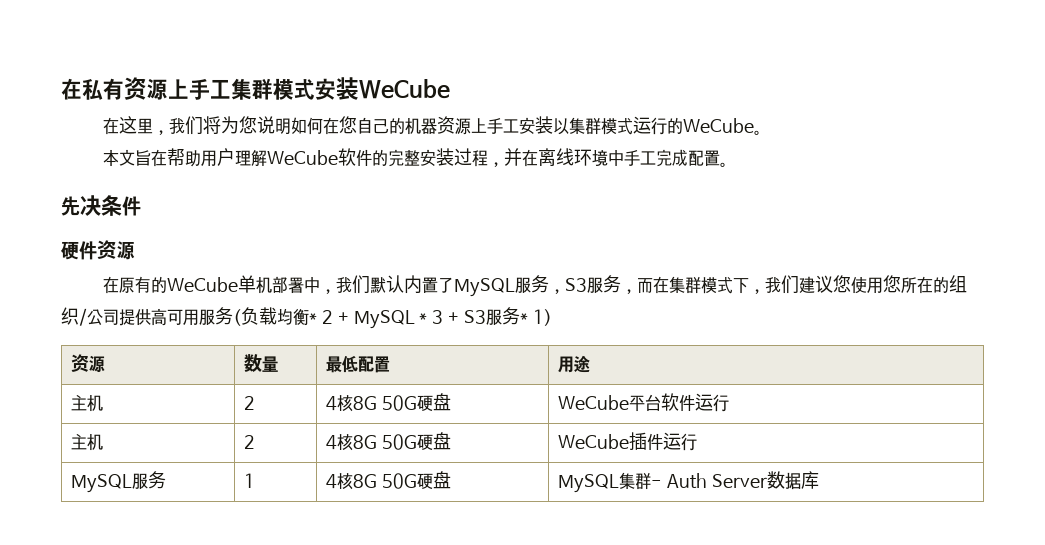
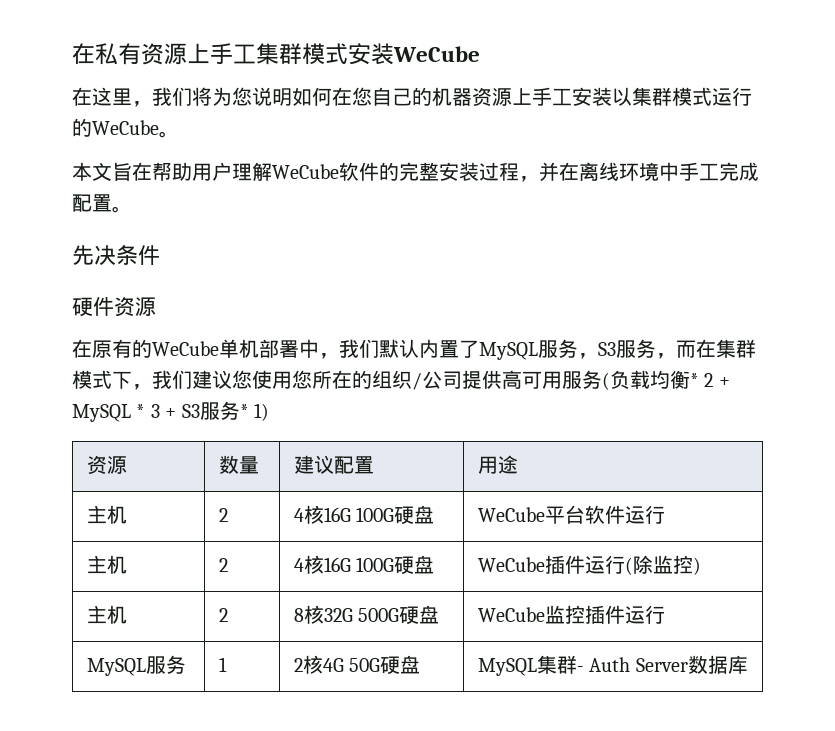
[325,355,358,373] 最低 -> [293,455,334,474] 建议
[352,395,417,411] 8G 50G -> [323,507,395,522] 16G 100G
[352,434,417,450] 8G 50G -> [323,557,395,572] 16G 100G
(697, 442) none -> [624,555,701,575] [86,605,127,624] [218,608,228,622] [293,605,440,625] [477,605,665,624] (除监控) // 主机 | 2 | 8核32G 500G硬盘 | WeCube监控插件运行
[325,473,377,490] 4核8G -> [293,655,344,674] 2核4G

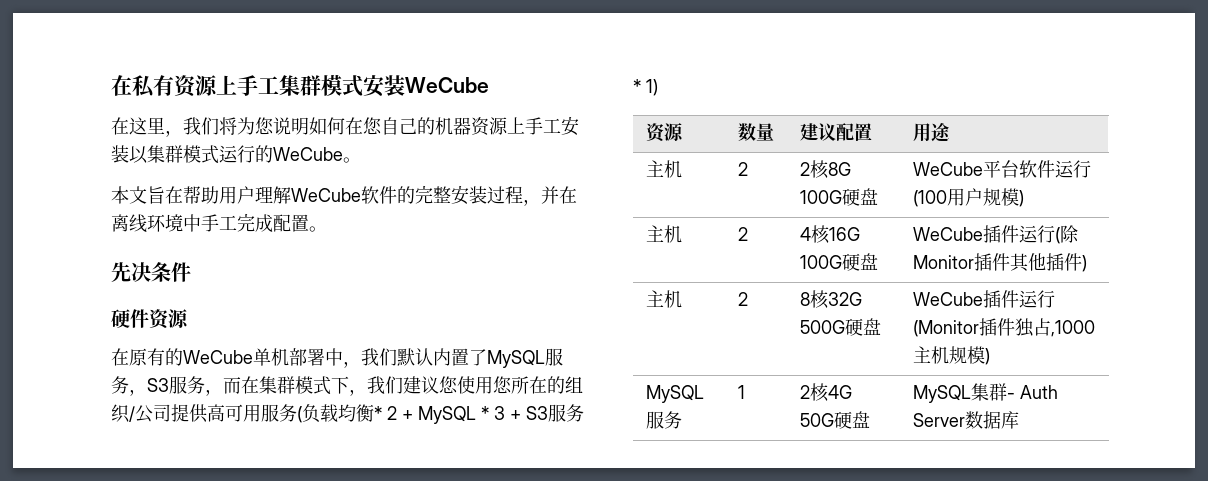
[293,505,351,524] 4核16G -> [799,160,851,179] 2核8G
(665, 514) none -> [912,188,1024,207] (100用户规模)
[652,555,693,574] 监控 -> [912,253,1082,272] Monitor插件其他插件
[544,605,665,624] 监控插件运行 -> [982,290,1055,308] [912,318,1095,337] [912,346,990,365] 插件运行(Monitor插件独占,1000主机规模)

